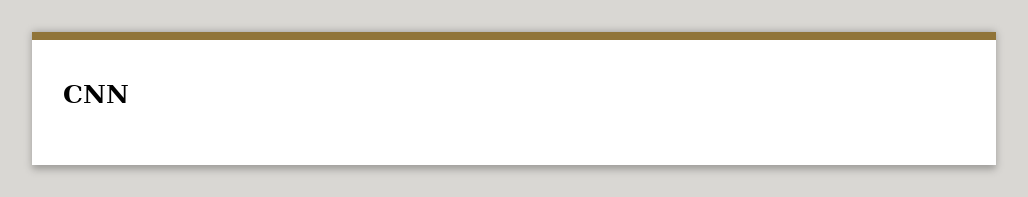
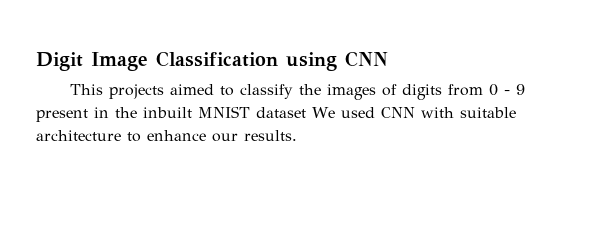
[63,85,129,103] CNN -> [36,51,388,71] [70,84,526,100] [36,106,516,122] [36,130,297,142] Digit Image Classification using CNN // This projects aimed to classify the images of digits from 0 - 9 present in the inbuilt MNIST dataset We used CNN with suitable architecture to enhance our results.

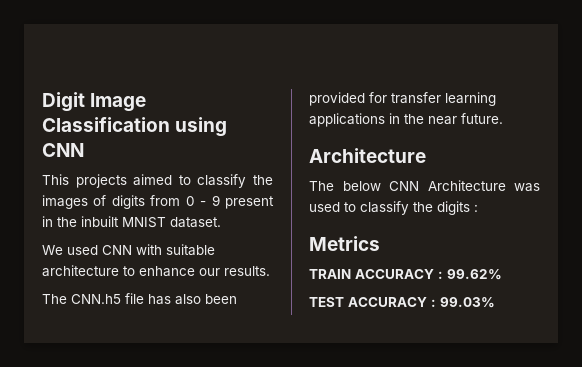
[256,107,306,118] dataset -> [170,217,221,228] dataset. //
(297, 135) none -> [42,293,237,305] [309,92,496,106] [309,113,503,127] [309,148,426,163] [309,180,540,192] [309,201,478,215] [309,236,380,251] [309,269,502,280] [309,297,495,308] // The CNN.h5 file has also been provided for transfer learning applications in the near future. // Architecture // The below CNN Architecture was used to classify the digits : // Metrics // TRAIN ACCURACY : 99.62% // TEST ACCURACY : 99.03%

